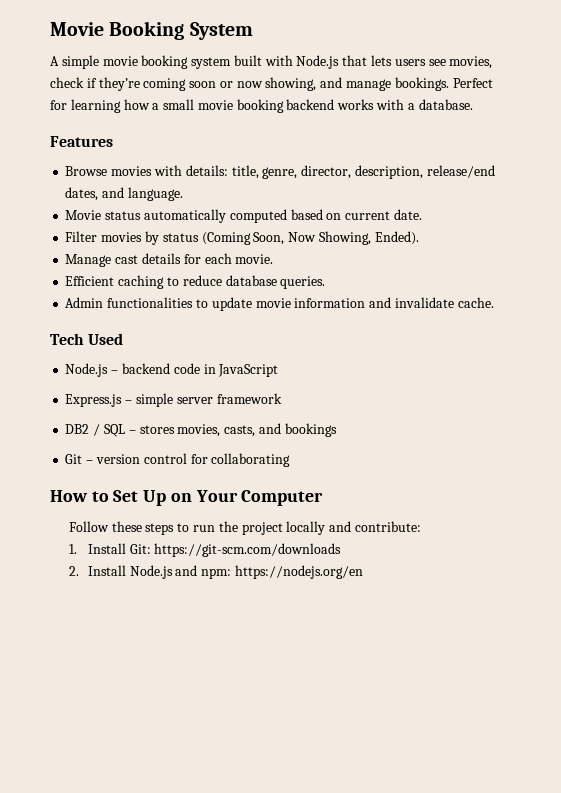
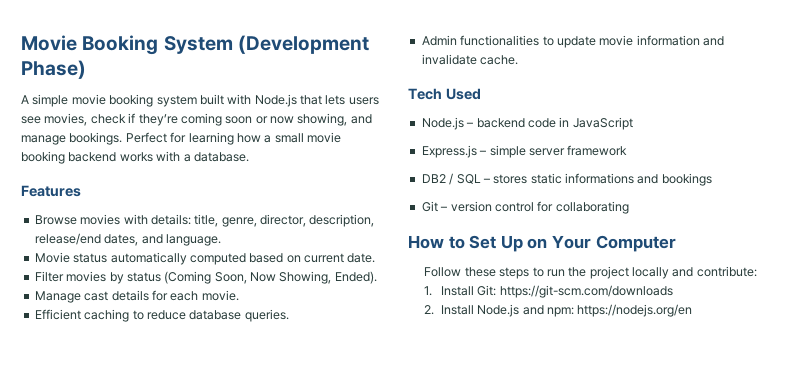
(253, 31) none -> [237,35,369,54] [21,60,86,79] (Development Phase)
[177,424,256,437] movies, casts, -> [530,173,634,184] static informations

